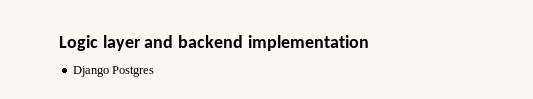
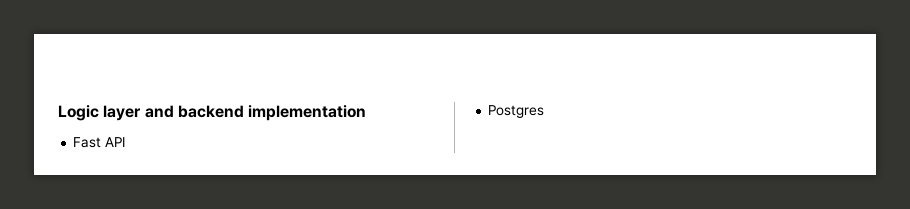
[72,66,109,77] Django -> [73,137,126,148] Fast API //

